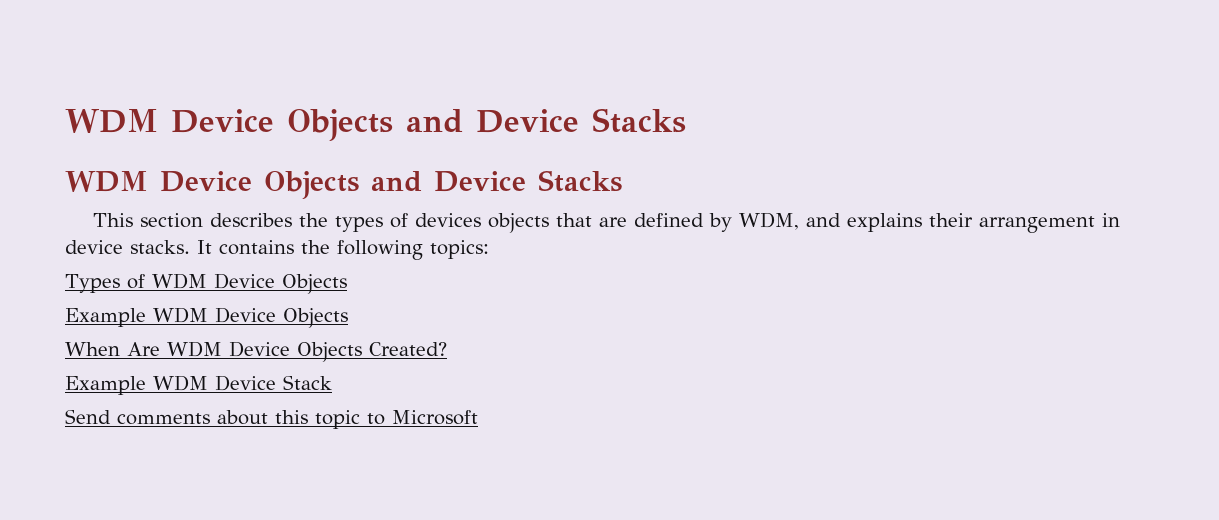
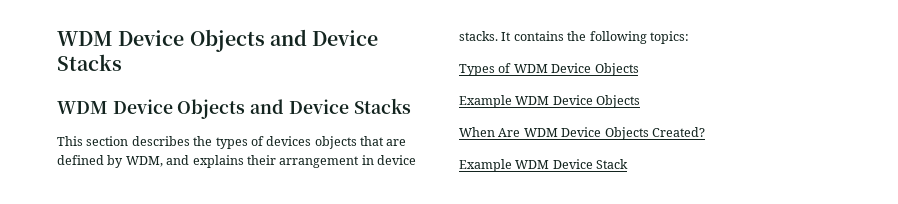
[65,409,478,429] // Send comments about this topic to Microsoft -> (629, 164) none

